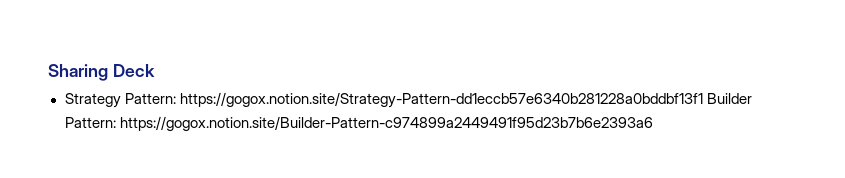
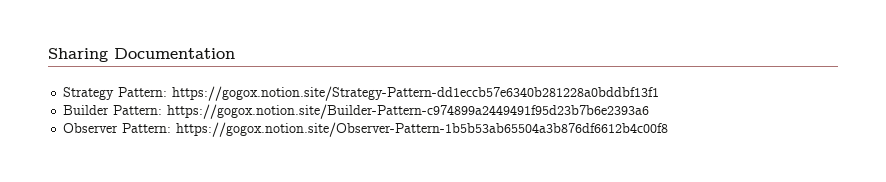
[112,64,155,77] Deck -> [114,48,235,59] Documentation
(703, 100) none -> (660, 93) //
(653, 123) none -> [63,122,669,137] // Observer Pattern: https://gogox.notion.site/Observer-Pattern-1b5b53ab65504a3b876df6612b4c00f8

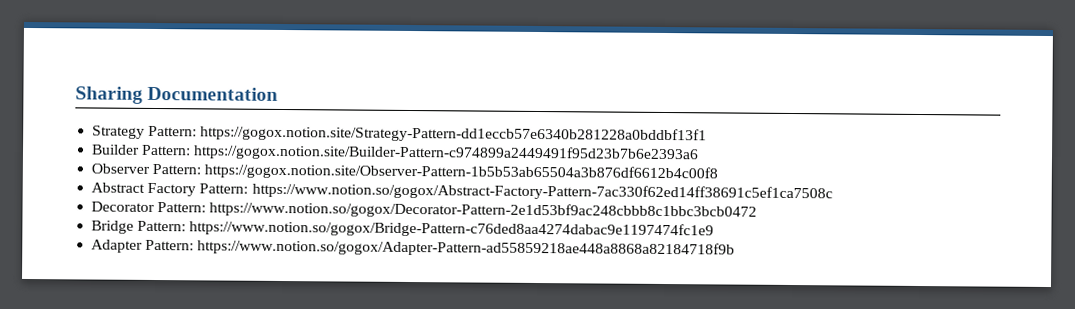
(669, 129) none -> [91,182,833,202] [91,201,758,220] [91,220,715,239] [91,239,736,258] // Abstract Factory Pattern: https://www.notion.so/gogox/Abstract-Factory-Pattern-7ac330f62ed14ff38691c5ef1ca7508c // Decorator Pattern: https://www.notion.so/gogox/Decorator-Pattern-2e1d53bf9ac248cbbb8c1bbc3bcb0472 // Bridge Pattern: https://www.notion.so/gogox/Bridge-Pattern-c76ded8aa4274dabac9e1197474fc1e9 // Adapter Pattern: https://www.notion.so/gogox/Adapter-Pattern-ad55859218ae448a8868a82184718f9b

